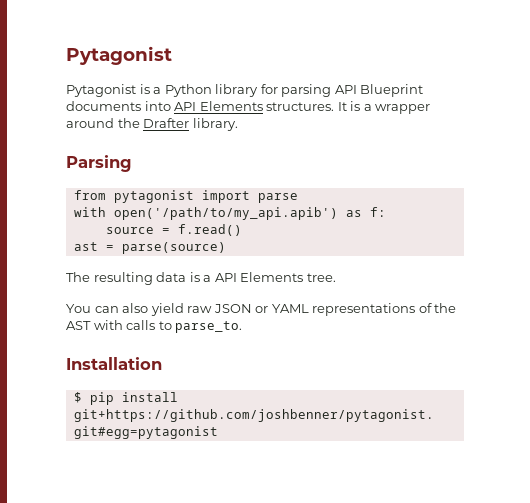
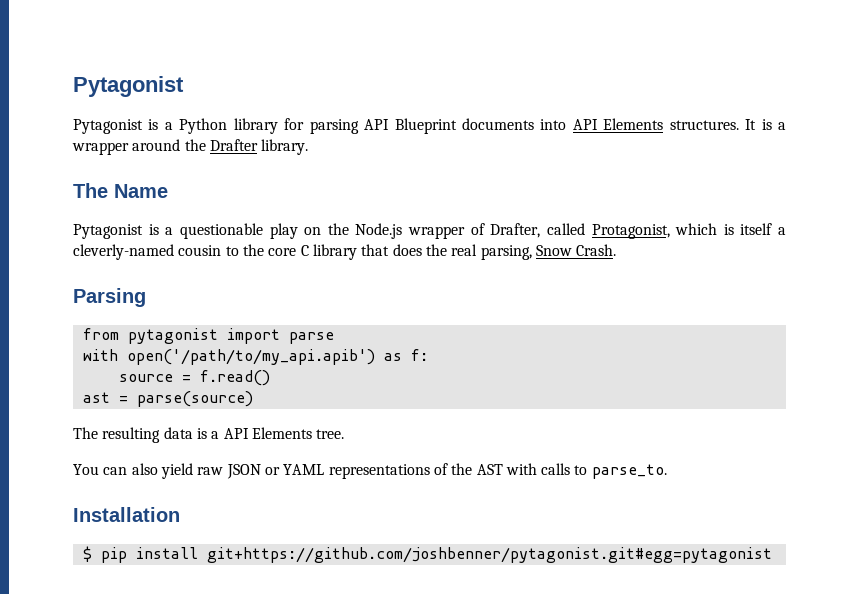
(238, 124) none -> [73,183,168,198] [73,223,786,239] [73,244,617,260] // The Name // Pytagonist is a questionable play on the Node.js wrapper of Drafter, called Protagonist, which is itself a cleverly-named cousin to the core C library that does the real parsing, Snow Crash.

